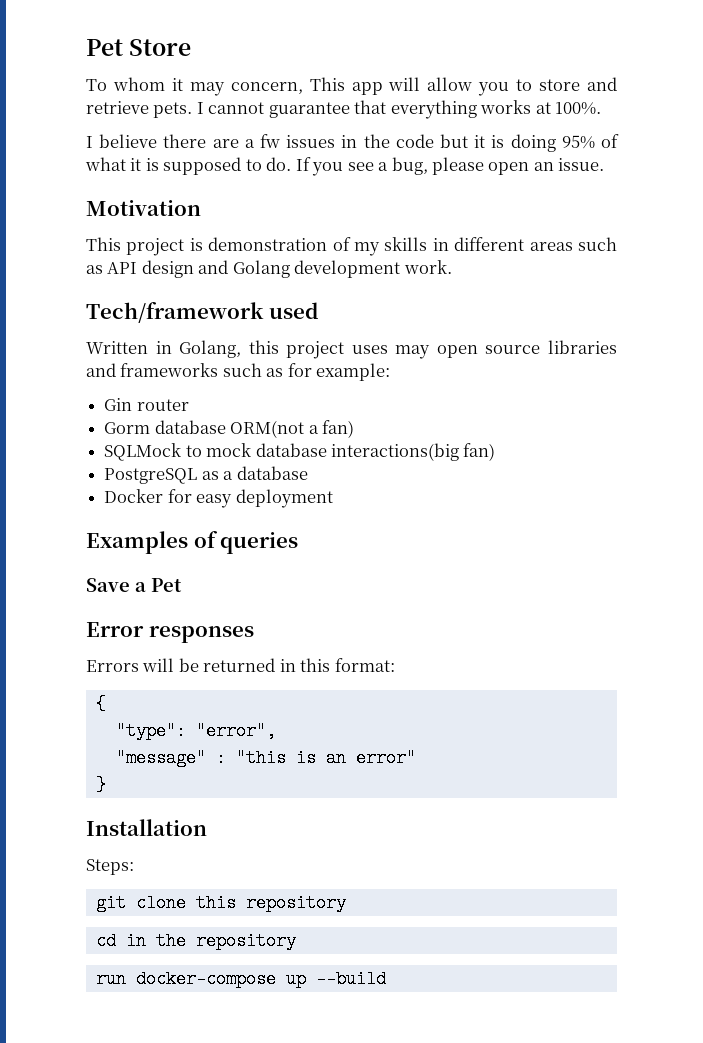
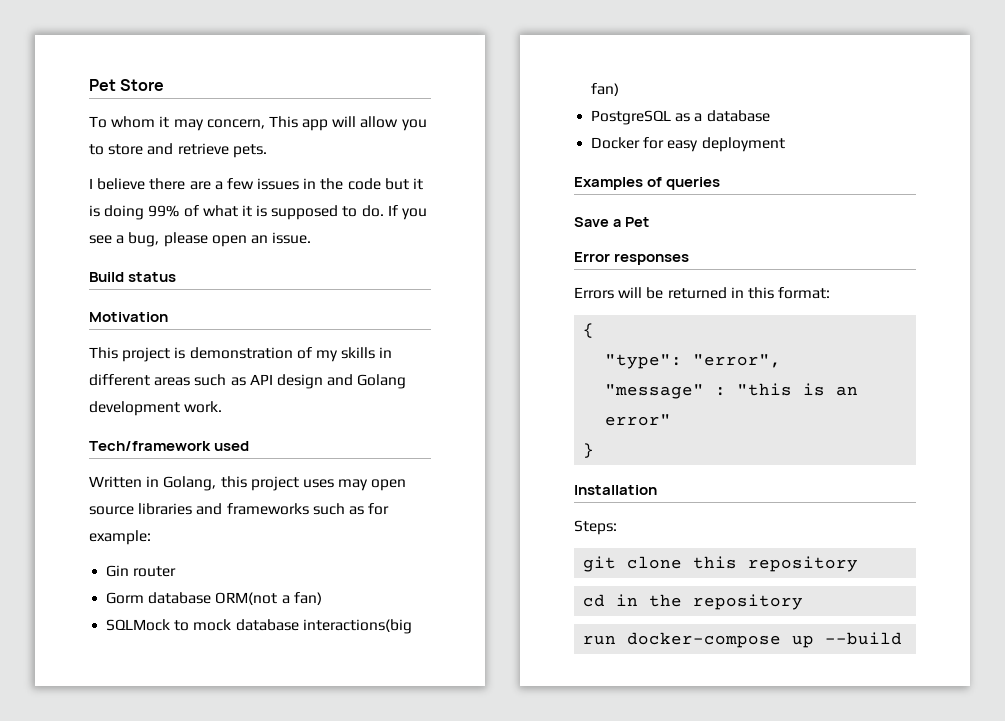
[196,100,602,119] I cannot guarantee that everything works at 100%. -> (267, 151) none
[260,134,280,148] fw -> [226,178,254,190] few
[561,135,595,149] 95% -> [148,205,180,217] 99%
(605, 164) none -> [89,272,177,282] // Build status

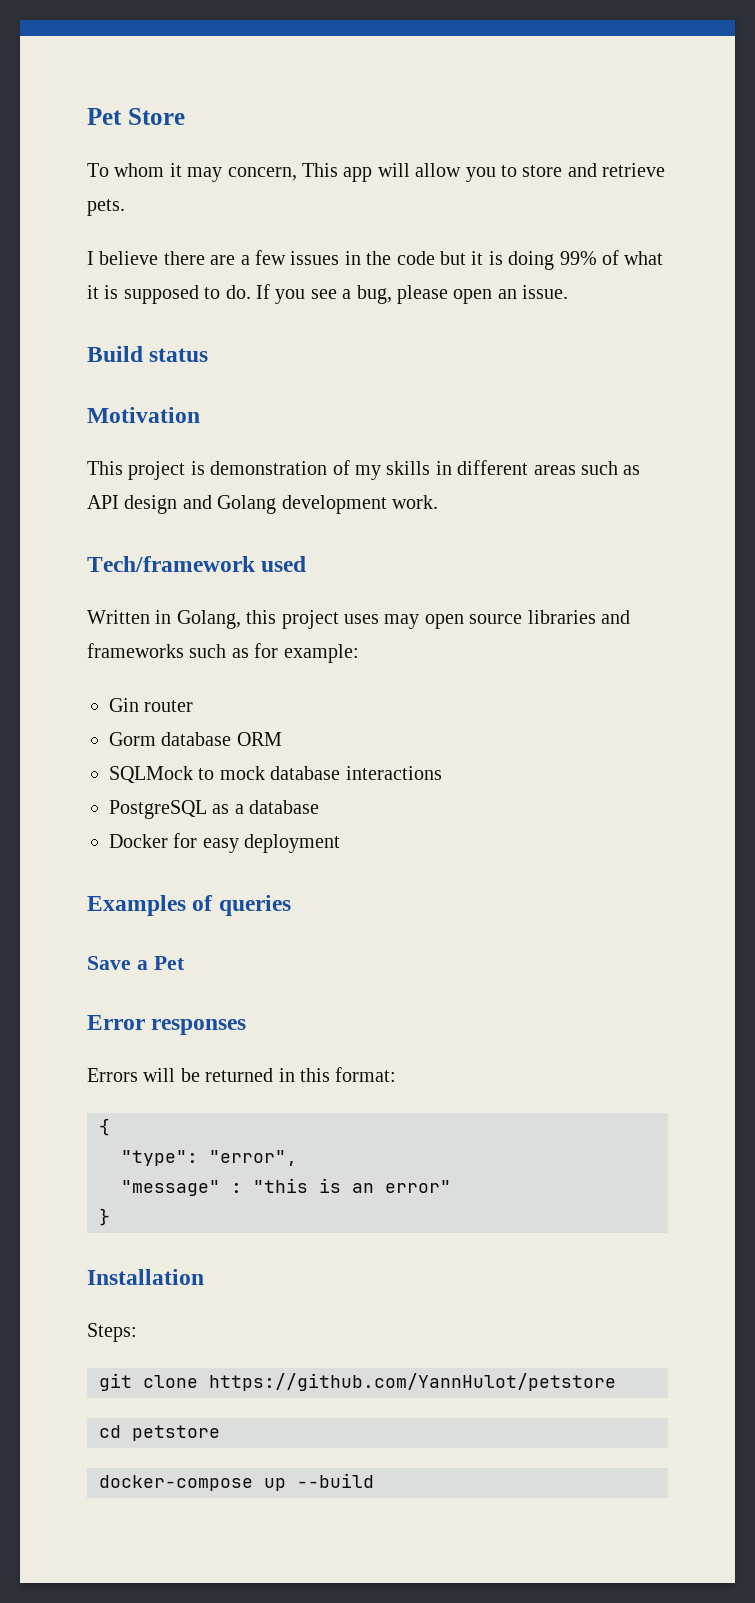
[215,592,322,605] ORM(not a fan) -> [236,732,282,746] ORM
[302,619,412,634] [591,83,620,96] interactions(big fan) -> [345,766,442,780] interactions
[693,556,859,572] this repository -> [209,1373,616,1391] https://github.com/YannHulot/petstore
[616,594,804,610] [583,635,617,645] in the repository // run -> [132,1425,220,1441] petstore //

